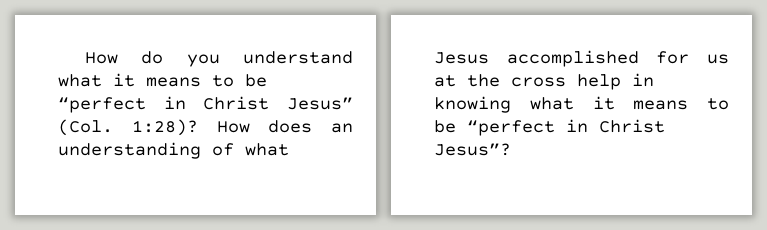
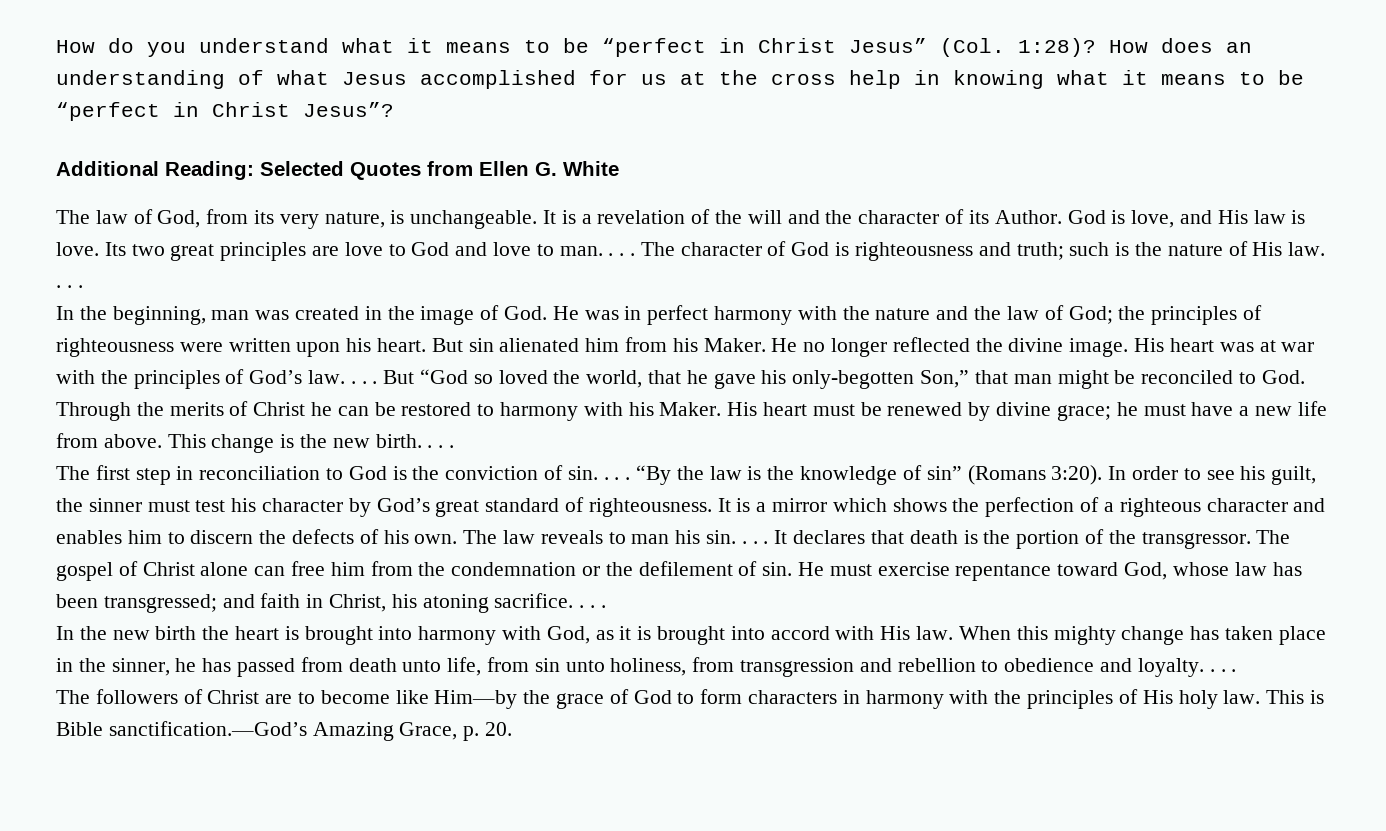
(511, 149) none -> [56,161,619,180] [56,209,1306,229] [56,241,1326,261] [56,285,83,288] [56,305,1262,325] [56,337,1315,357] [56,369,1305,389] [56,401,1327,421] [56,433,455,453] [56,465,1317,485] [56,497,1326,517] [56,529,1291,549] [56,561,1302,581] [56,593,606,613] [56,626,1326,645] [56,657,1237,677] [56,689,1324,709] [56,721,513,741] // Additional Reading: Selected Quotes from Ellen G. White // The law of God, from its very nature, is unchangeable. It is a revelation of the will and the character of its Author. God is love, and His law is love. Its two great principles are love to God and love to man. . . . The character of God is righteousness and truth; such is the nature of His law. . . . // In the beginning, man was created in the image of God. He was in perfect harmony with the nature and the law of God; the principles of righteousness were written upon his heart. But sin alienated him from his Maker. He no longer reflected the divine image. His heart was at war with the principles of God’s law. . . . But “God so loved the world, that he gave his only-begotten Son,” that man might be reconciled to God. Through the merits of Christ he can be restored to harmony with his Maker. His heart must be renewed by divine grace; he must have a new life from above. This change is the new birth. . . . // The first step in reconciliation to God is the conviction of sin. . . . “By the law is the knowledge of sin” (Romans 3:20). In order to see his guilt, the sinner must test his character by God’s great standard of righteousness. It is a mirror which shows the perfection of a righteous character and enables him to discern the defects of his own. The law reveals to man his sin. . . . It declares that death is the portion of the transgressor. The gospel of Christ alone can free him from the condemnation or the defilement of sin. He must exercise repentance toward God, whose law has been transgressed; and faith in Christ, his atoning sacrifice. . . . // In the new birth the heart is brought into harmony with God, as it is brought into accord with His law. When this mighty change has taken place in the sinner, he has passed from death unto life, from sin unto holiness, from transgression and rebellion to obedience and loyalty. . . . // The followers of Christ are to become like Him—by the grace of God to form characters in harmony with the principles of His holy law. This is Bible sanctification.—God’s Amazing Grace, p. 20.

